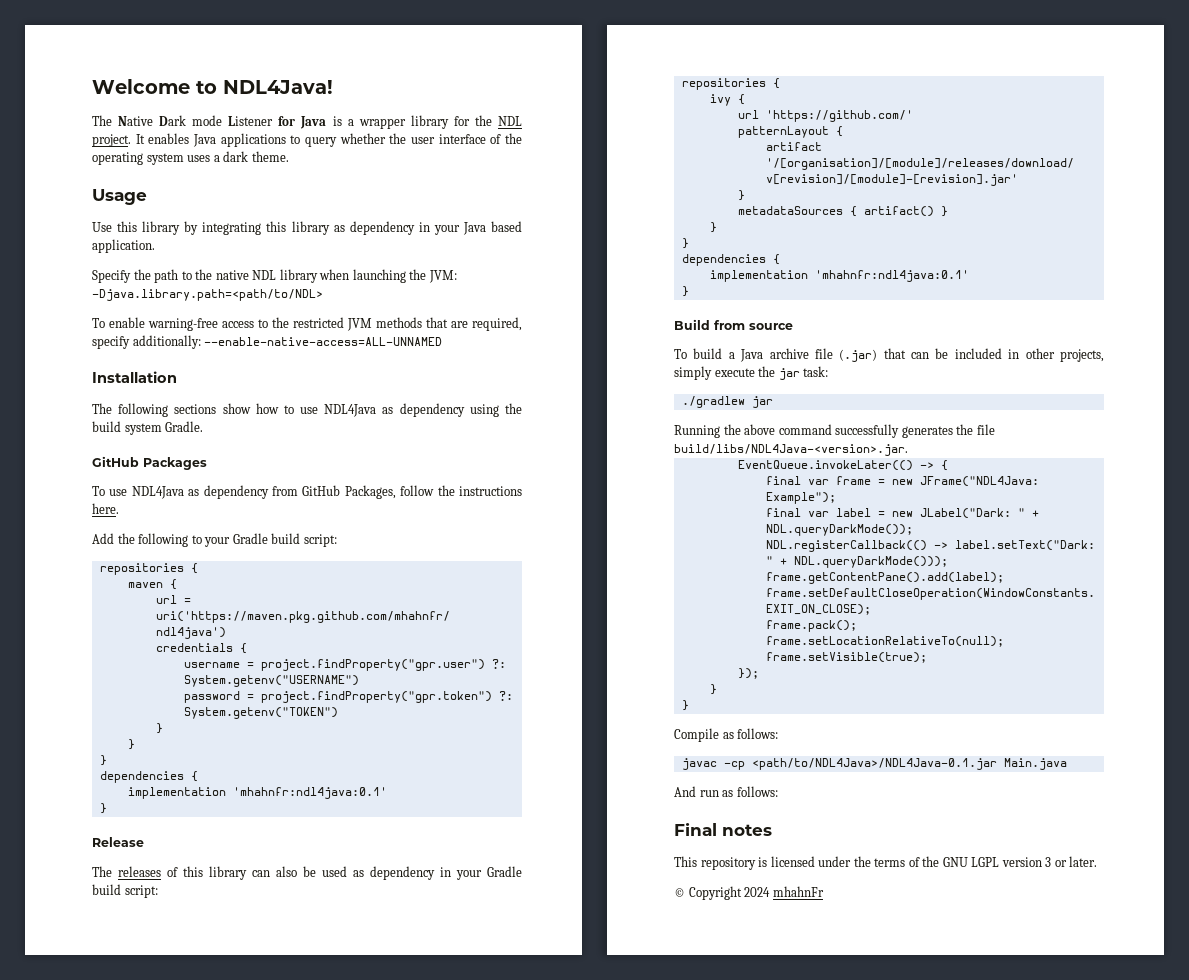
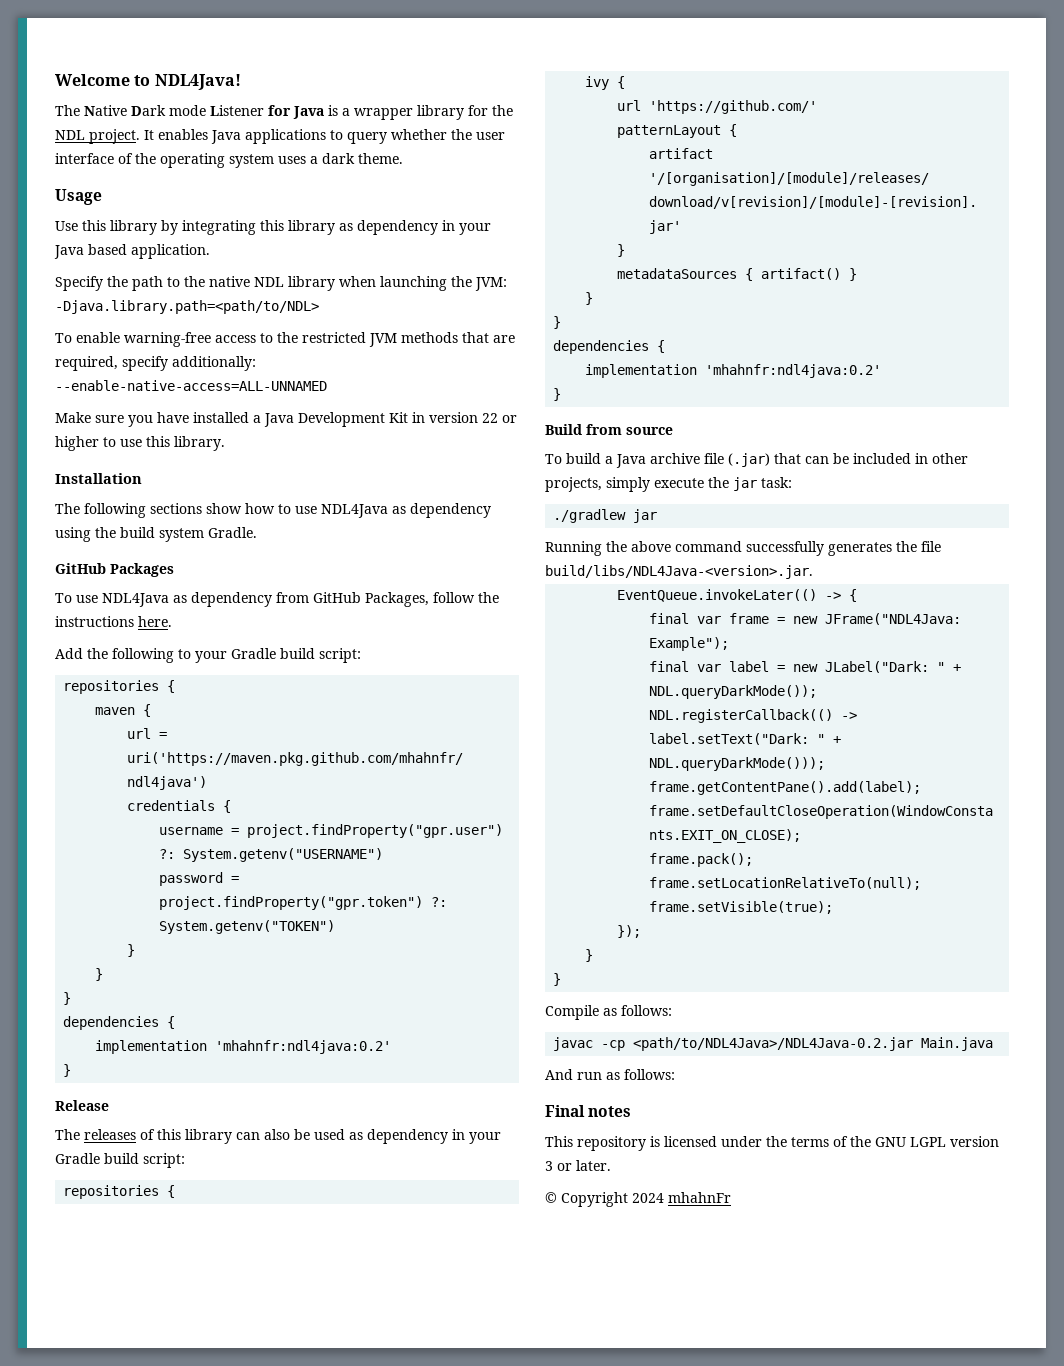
(443, 341) none -> [55,412,517,427] [55,436,225,451] // Make sure you have installed a Java Development Kit in version 22 or higher to use this library.
[232,787,387,799] 'mhahnfr:ndl4java:0.1' -> [215,1040,392,1054] 'mhahnfr:ndl4java:0.2'
[814,270,969,282] 'mhahnfr:ndl4java:0.1' -> [705,364,882,378] 'mhahnfr:ndl4java:0.2'
[751,758,997,770] <path/to/NDL4Java>/NDL4Java-0.1.jar -> [633,1037,914,1051] <path/to/NDL4Java>/NDL4Java-0.2.jar

